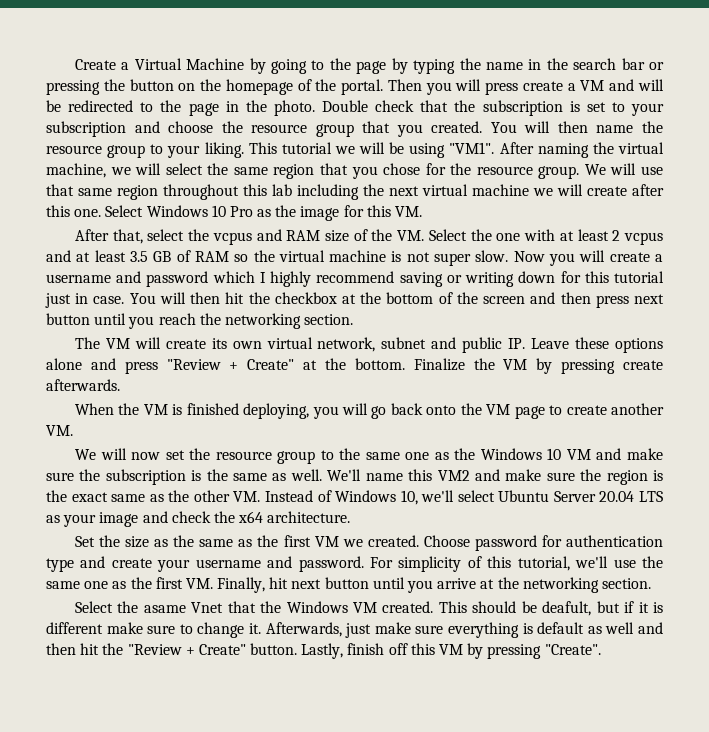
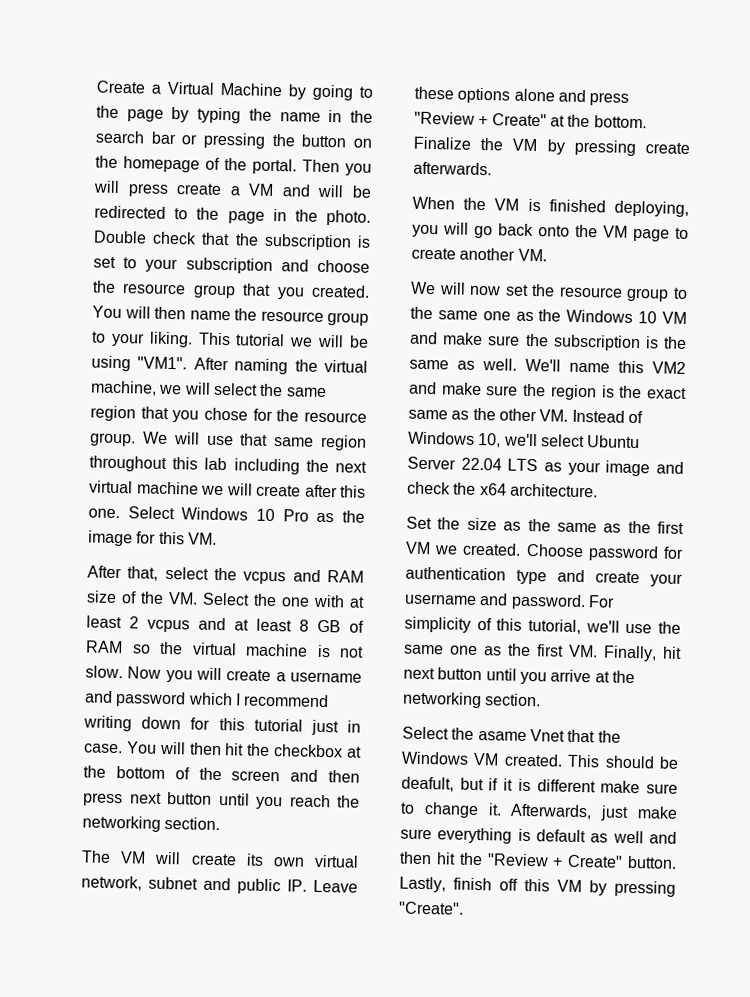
[129,251,148,262] 3.5 -> [299,619,309,632] 8
[434,253,472,266] super -> (364, 652) none
[270,271,462,287] highly recommend saving or -> [243,693,330,708] recommend
[599,491,635,502] 20.04 -> [460,457,502,471] 22.04

